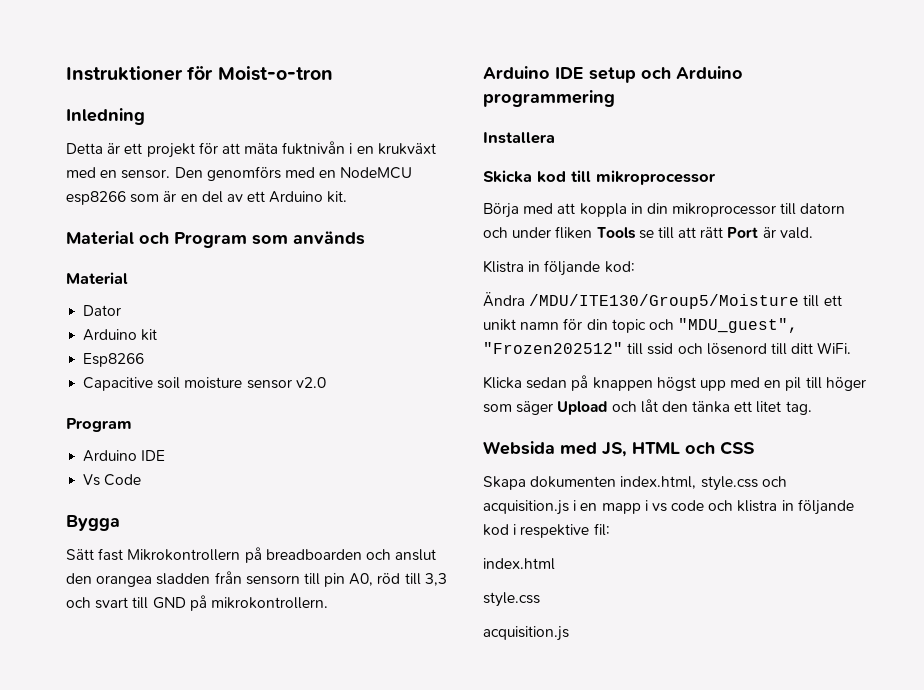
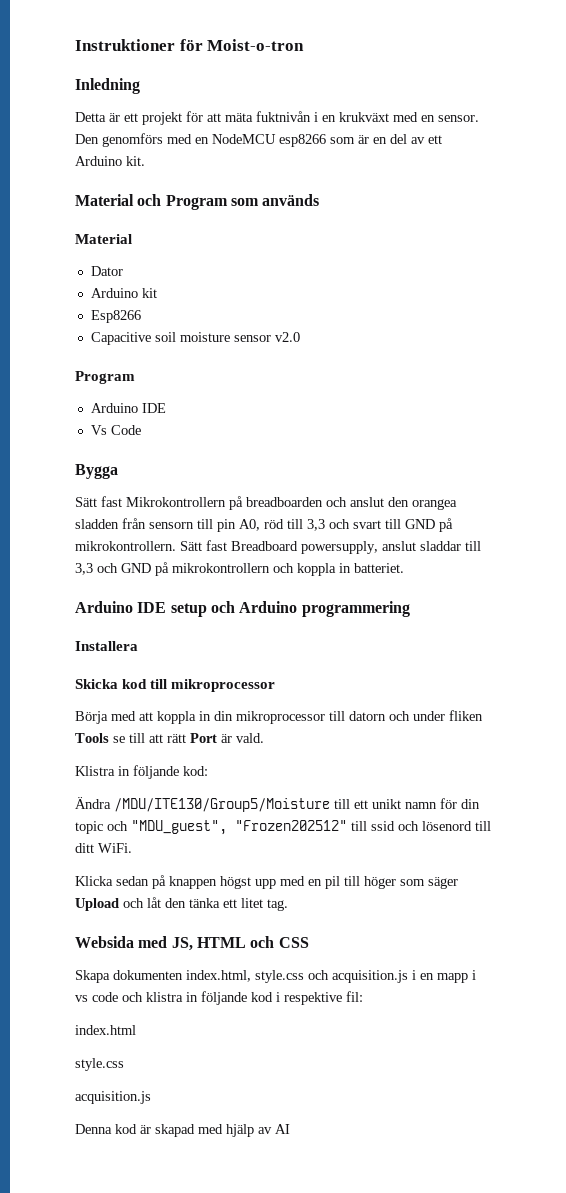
(328, 603) none -> [180,540,481,554] [75,562,404,576] Sätt fast Breadboard powersupply, anslut sladdar till 3,3 och GND på mikrokontrollern och koppla in batteriet.
(569, 633) none -> [75,1124,290,1137] // Denna kod är skapad med hjälp av AI

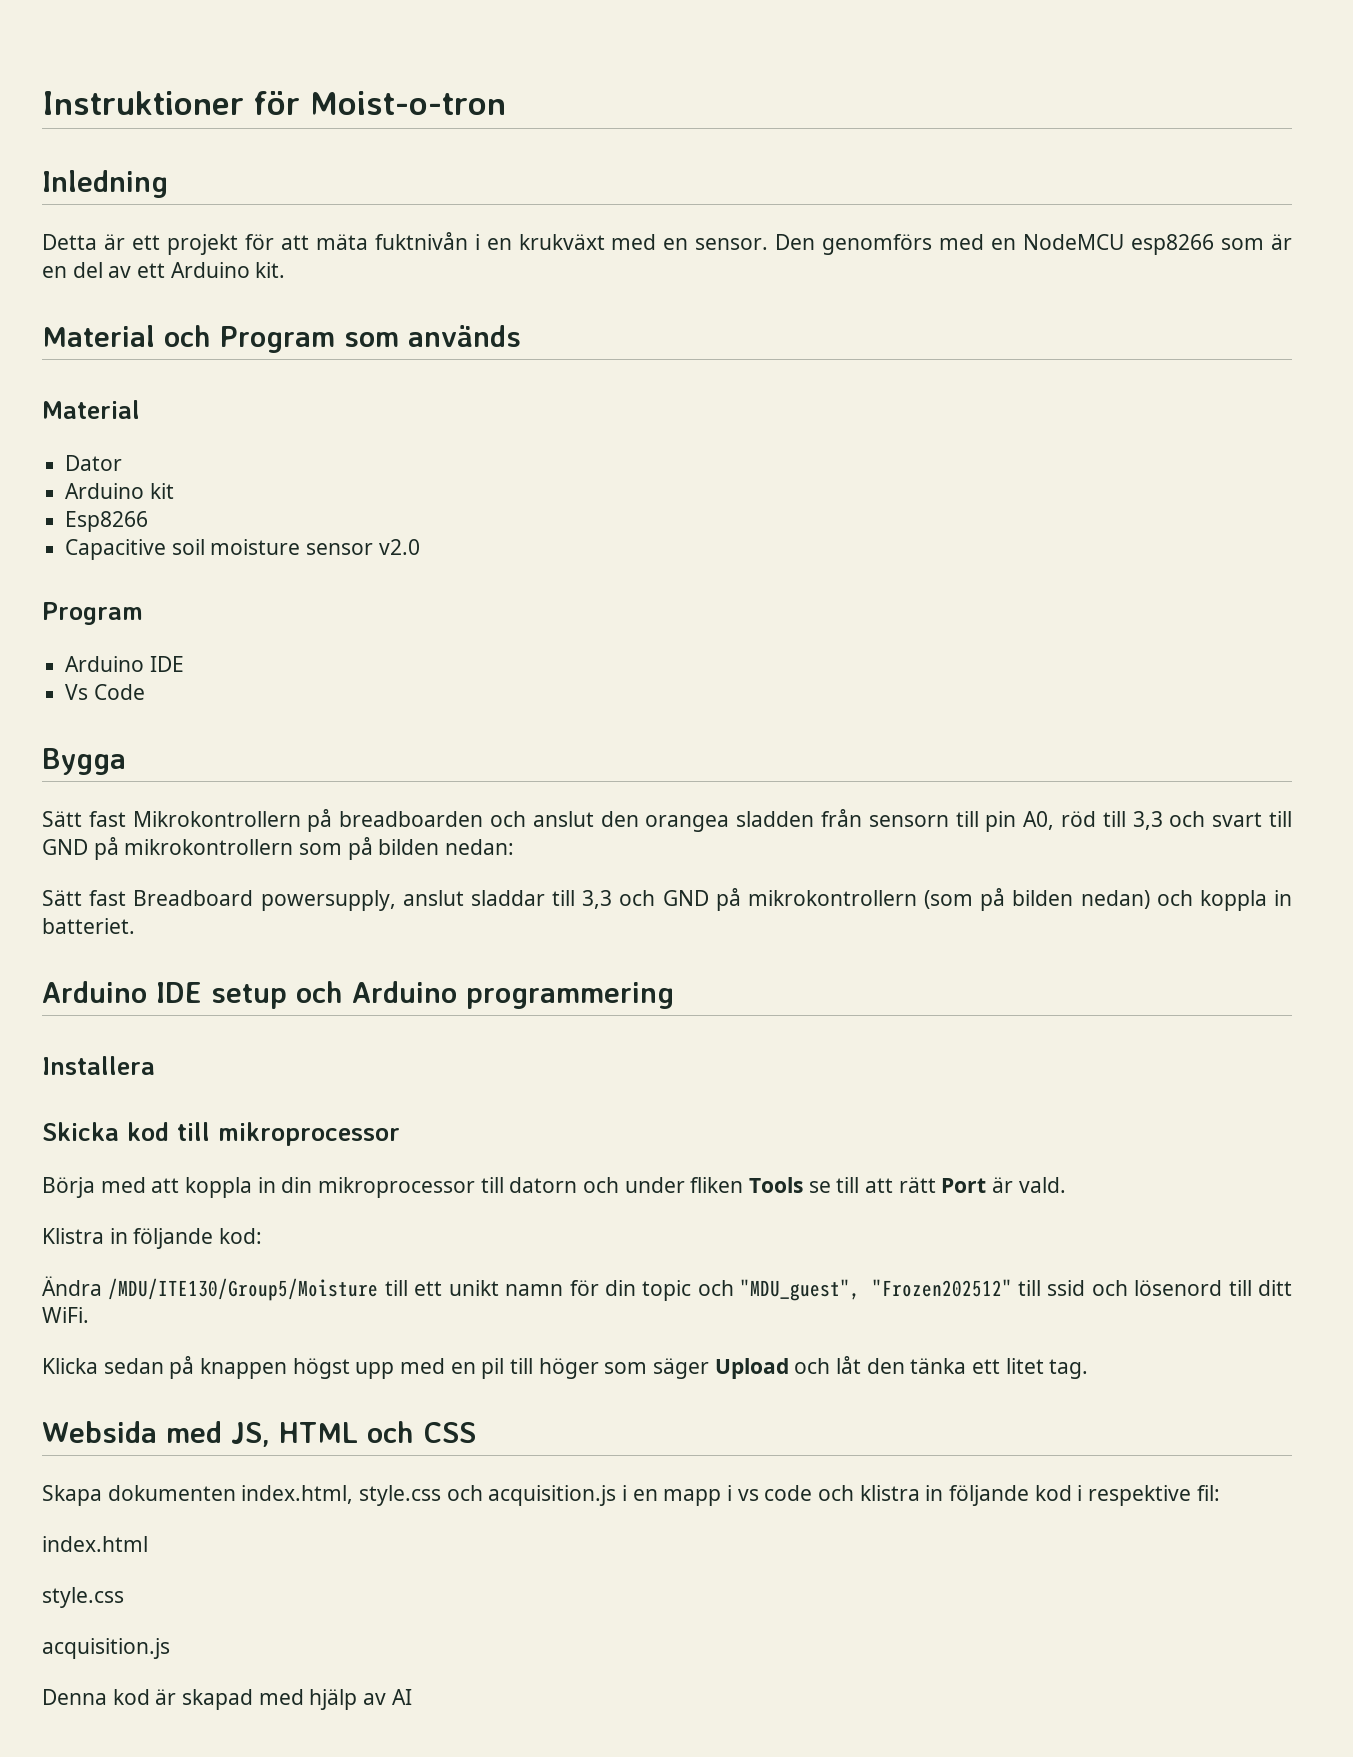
[75,541,176,551] mikrokontrollern. -> [124,837,515,860] mikrokontrollern som på bilden nedan: //
(270, 568) none -> [923,888,1150,911] (som på bilden nedan)

